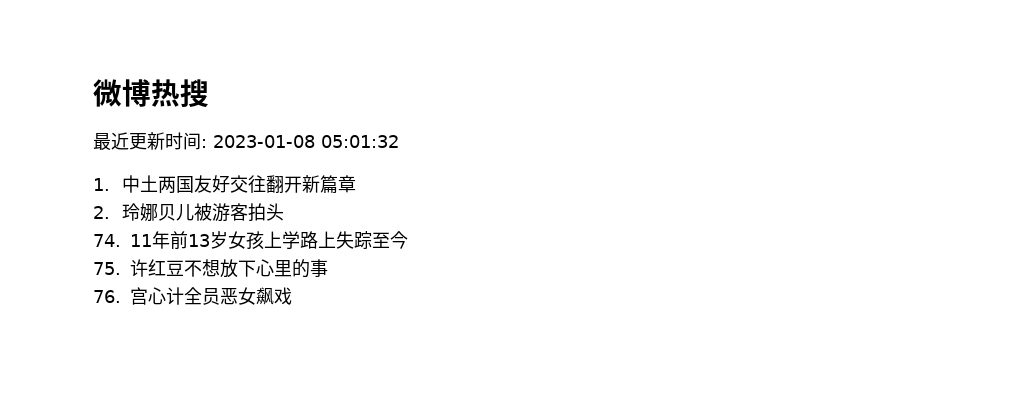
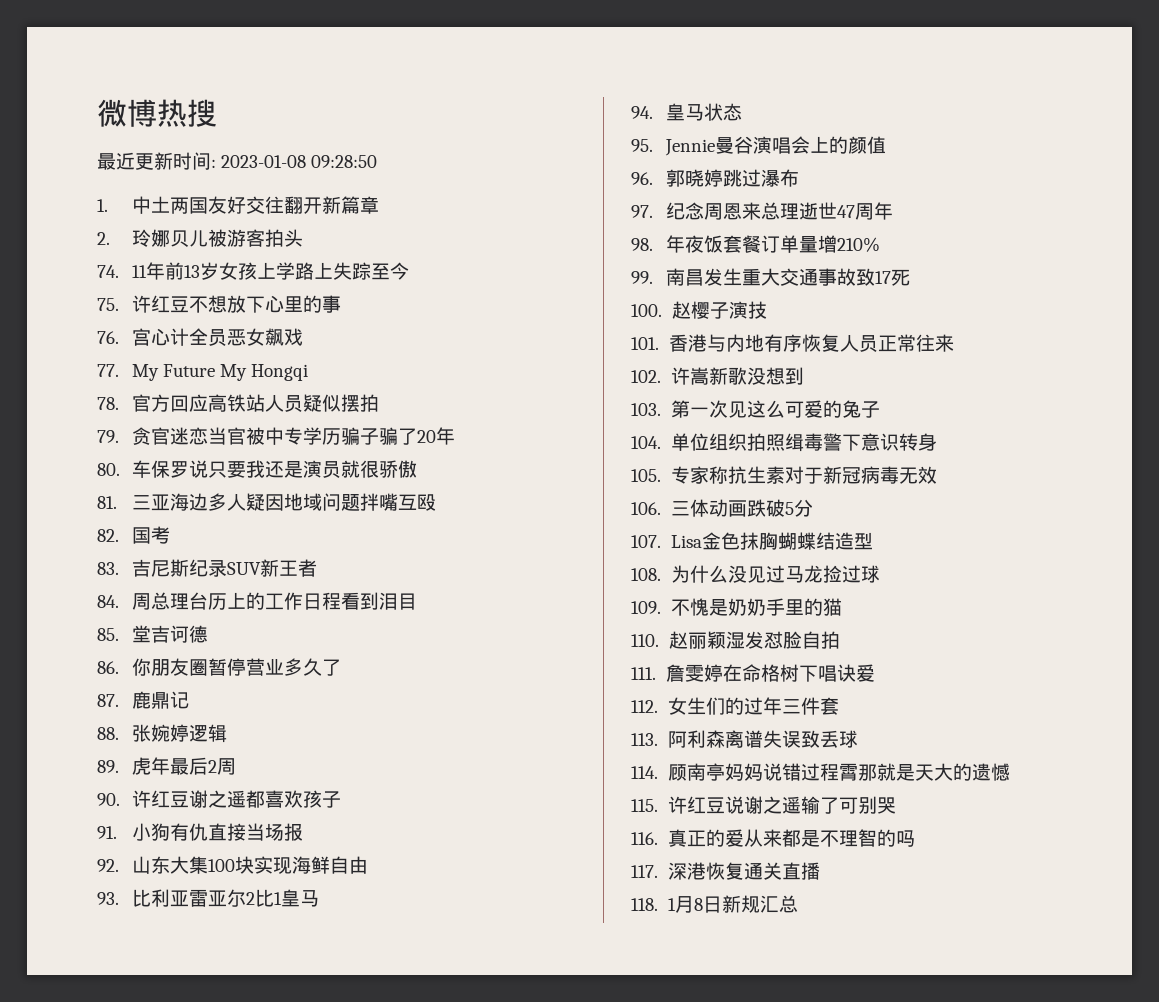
[321,135,399,148] 05:01:32 -> [311,155,378,168] 09:28:50
(292, 296) none -> [97,364,309,381] [97,394,379,412] [97,427,455,445] [97,460,417,478] [97,493,436,511] [97,526,170,544] [97,559,317,577] [97,592,417,610] [97,625,208,643] [97,658,341,676] [97,691,189,709] [97,724,227,743] [97,757,236,775] [97,790,341,808] [97,823,303,841] [97,856,368,874] [97,889,319,907] [631,103,742,121] [631,136,886,156] [631,169,799,187] [631,202,893,220] [631,235,880,253] [631,268,910,286] [631,301,767,319] [631,334,954,352] [631,367,804,385] [631,400,880,418] [631,433,937,452] [631,466,937,484] [631,499,813,517] [631,532,873,550] [631,565,880,583] [631,598,842,616] [631,631,840,649] [631,664,875,682] [631,697,839,715] [631,730,858,748] [631,763,1010,781] [631,796,896,814] [631,829,915,847] [631,862,820,880] [631,895,798,913] // 77. My Future My Hongqi // 78.官方回应高铁站人员疑似摆拍 // 79.贪官迷恋当官被中专学历骗子骗了20年 // 80.车保罗说只要我还是演员就很骄傲 // 81.三亚海边多人疑因地域问题拌嘴互殴 // 82.国考 // 83.吉尼斯纪录SUV新王者 // 84.周总理台历上的工作日程看到泪目 // 85.堂吉诃德 // 86.你朋友圈暂停营业多久了 // 87.鹿鼎记 // 88.张婉婷逻辑 // 89.虎年最后2周 // 90.许红豆谢之遥都喜欢孩子 // 91.小狗有仇直接当场报 // 92.山东大集100块实现海鲜自由 // 93.比利亚雷亚尔2比1皇马 // 94.皇马状态 // 95. Jennie曼谷演唱会上的颜值 // 96.郭晓婷跳过瀑布 // 97.纪念周恩来总理逝世47周年 // 98.年夜饭套餐订单量增210% // 99.南昌发生重大交通事故致17死 // 100.赵樱子演技 // 101.香港与内地有序恢复人员正常往来 // 102.许嵩新歌没想到 // 103.第一次见这么可爱的兔子 // 104.单位组织拍照缉毒警下意识转身 // 105.专家称抗生素对于新冠病毒无效 // 106.三体动画跌破5分 // 107. Lisa金色抹胸蝴蝶结造型 // 108.为什么没见过马龙捡过球 // 109.不愧是奶奶手里的猫 // 110.赵丽颖湿发怼脸自拍 // 111.詹雯婷在命格树下唱诀爱 // 112.女生们的过年三件套 // 113.阿利森离谱失误致丢球 // 114.顾南亭妈妈说错过程霄那就是天大的遗憾 // 115.许红豆说谢之遥输了可别哭 // 116.真正的爱从来都是不理智的吗 // 117.深港恢复通关直播 // 118. 1月8日新规汇总

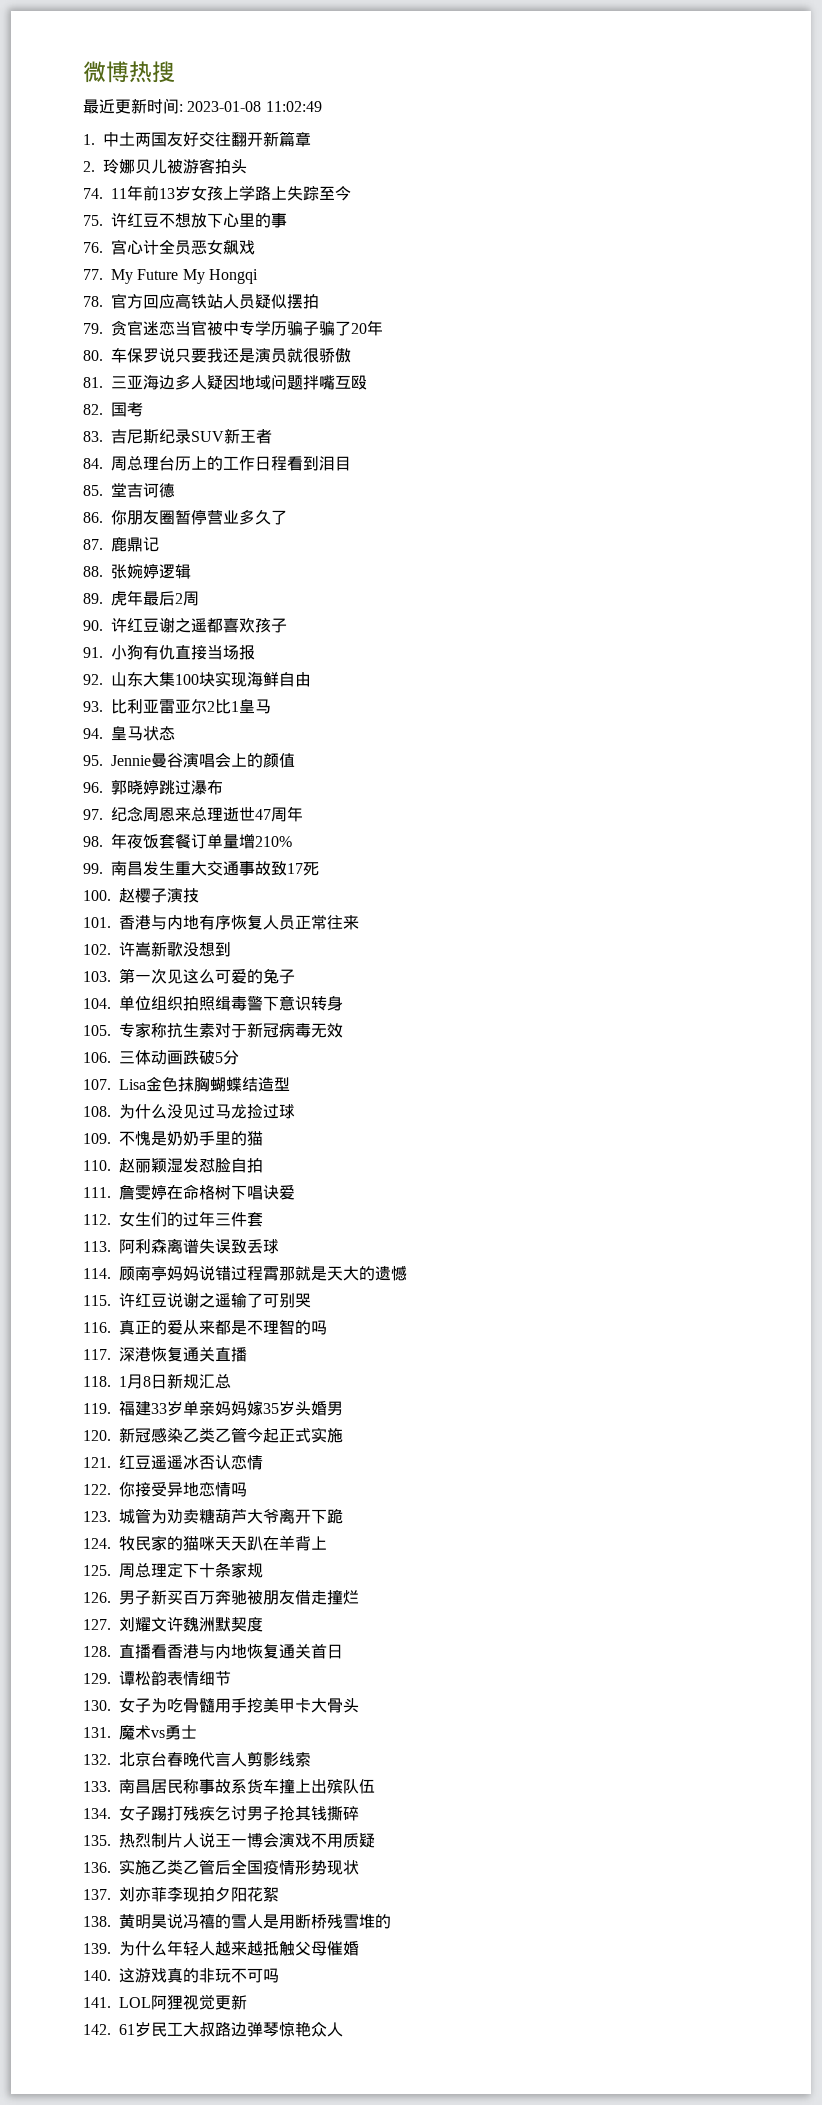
[311,155,378,168] 09:28:50 -> [265,101,322,112] 11:02:49
(798, 904) none -> [83,1400,343,1416] [83,1427,343,1443] [83,1454,263,1470] [83,1481,247,1497] [83,1508,343,1524] [83,1535,327,1551] [83,1562,263,1578] [83,1589,359,1605] [83,1616,263,1632] [83,1644,343,1659] [83,1670,231,1686] [83,1698,359,1713] [83,1724,197,1740] [83,1751,311,1767] [83,1779,375,1794] [83,1805,359,1821] [83,1832,375,1848] [83,1859,359,1875] [83,1887,279,1902] [83,1913,391,1929] [83,1940,359,1956] [83,1968,279,1983] [83,1994,247,2010] [83,2022,343,2037] // 119.福建33岁单亲妈妈嫁35岁头婚男 // 120.新冠感染乙类乙管今起正式实施 // 121.红豆遥遥冰否认恋情 // 122.你接受异地恋情吗 // 123.城管为劝卖糖葫芦大爷离开下跪 // 124.牧民家的猫咪天天趴在羊背上 // 125.周总理定下十条家规 // 126.男子新买百万奔驰被朋友借走撞烂 // 127.刘耀文许魏洲默契度 // 128.直播看香港与内地恢复通关首日 // 129.谭松韵表情细节 // 130.女子为吃骨髓用手挖美甲卡大骨头 // 131.魔术vs勇士 // 132.北京台春晚代言人剪影线索 // 133.南昌居民称事故系货车撞上出殡队伍 // 134.女子踢打残疾乞讨男子抢其钱撕碎 // 135.热烈制片人说王一博会演戏不用质疑 // 136.实施乙类乙管后全国疫情形势现状 // 137.刘亦菲李现拍夕阳花絮 // 138.黄明昊说冯禧的雪人是用断桥残雪堆的 // 139.为什么年轻人越来越抵触父母催婚 // 140.这游戏真的非玩不可吗 // 141. LOL阿狸视觉更新 // 142. 61岁民工大叔路边弹琴惊艳众人

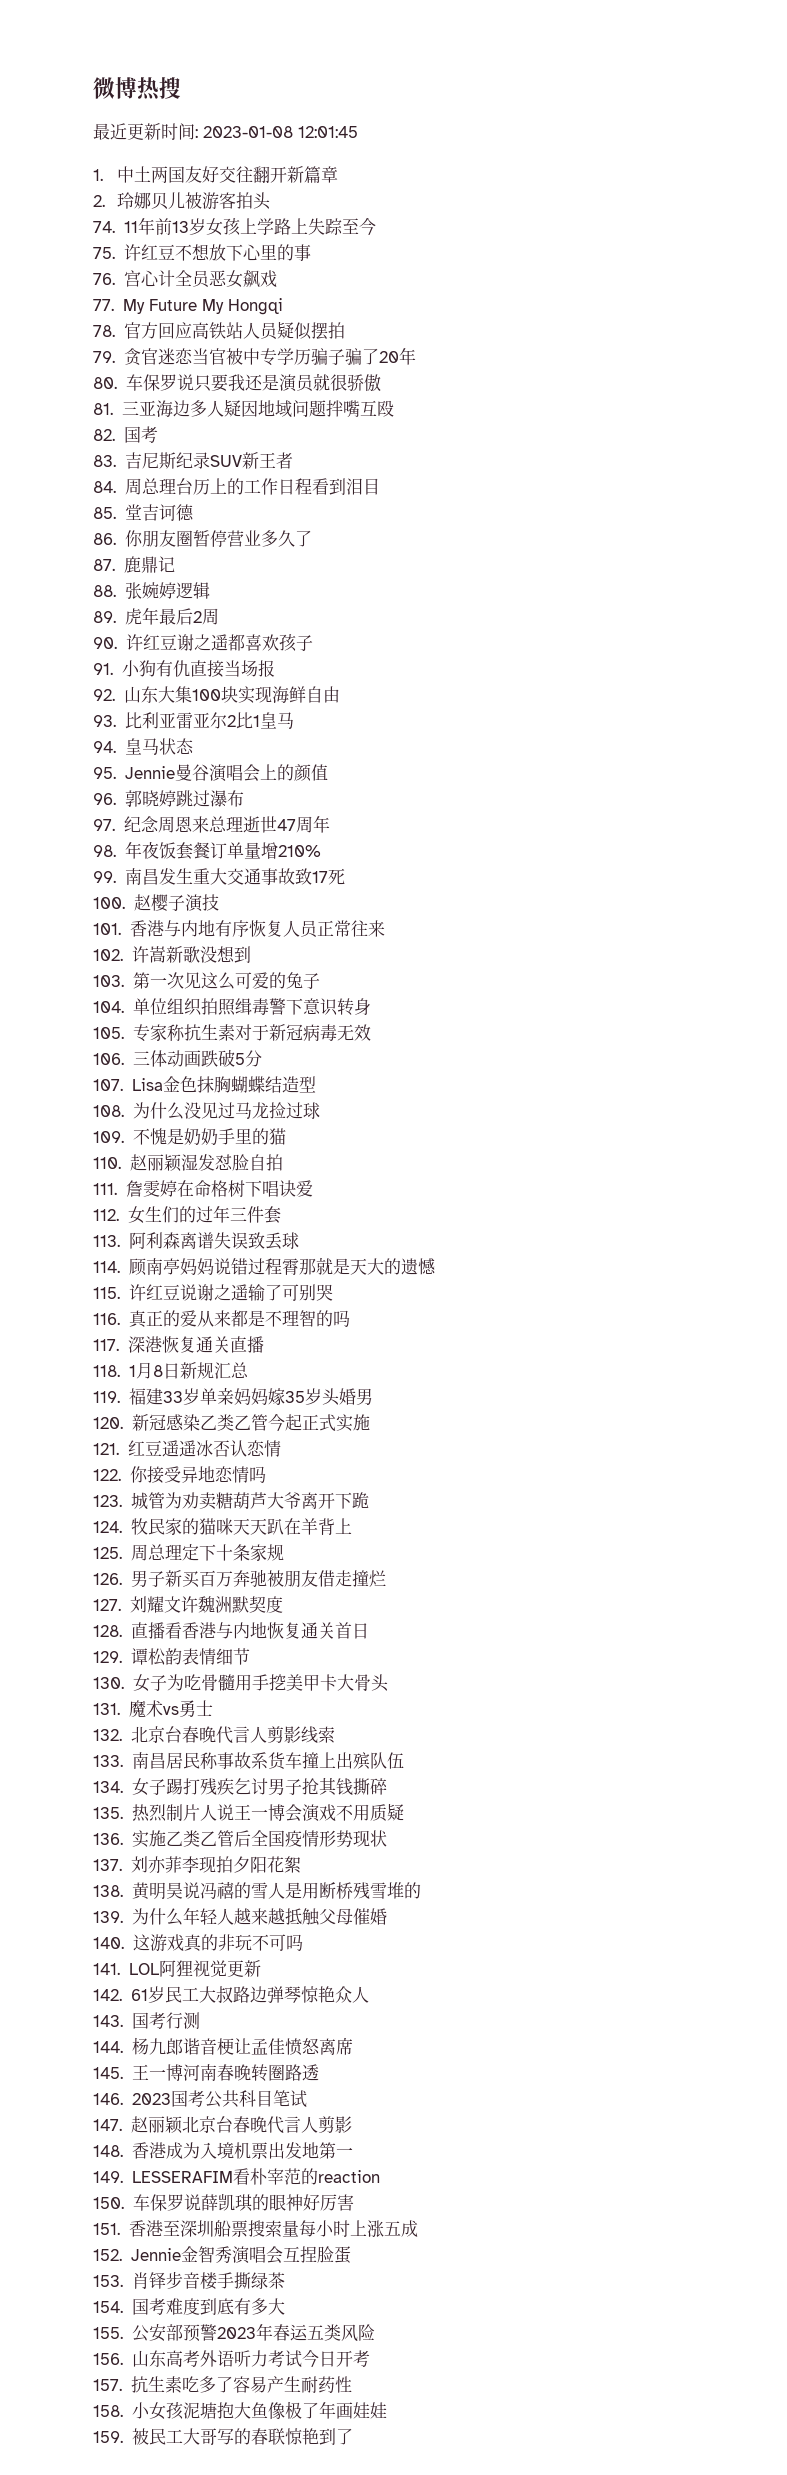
[265,101,322,112] 11:02:49 -> [298,126,358,138] 12:01:45
(343, 2029) none -> [93,2012,200,2029] [93,2037,353,2056] [93,2064,319,2082] [93,2090,307,2108] [93,2116,352,2134] [93,2142,353,2159] [93,2168,380,2185] [93,2193,354,2212] [93,2220,418,2237] [93,2246,351,2264] [93,2271,285,2290] [93,2298,285,2315] [93,2323,375,2342] [93,2349,370,2368] [93,2376,352,2393] [93,2401,387,2420] [93,2428,353,2445] // 143.国考行测 // 144.杨九郎谐音梗让孟佳愤怒离席 // 145.王一博河南春晚转圈路透 // 146. 2023国考公共科目笔试 // 147.赵丽颖北京台春晚代言人剪影 // 148.香港成为入境机票出发地第一 // 149. LESSERAFIM看朴宰范的reaction // 150.车保罗说薛凯琪的眼神好厉害 // 151.香港至深圳船票搜索量每小时上涨五成 // 152. Jennie金智秀演唱会互捏脸蛋 // 153.肖铎步音楼手撕绿茶 // 154.国考难度到底有多大 // 155.公安部预警2023年春运五类风险 // 156.山东高考外语听力考试今日开考 // 157.抗生素吃多了容易产生耐药性 // 158.小女孩泥塘抱大鱼像极了年画娃娃 // 159.被民工大哥写的春联惊艳到了

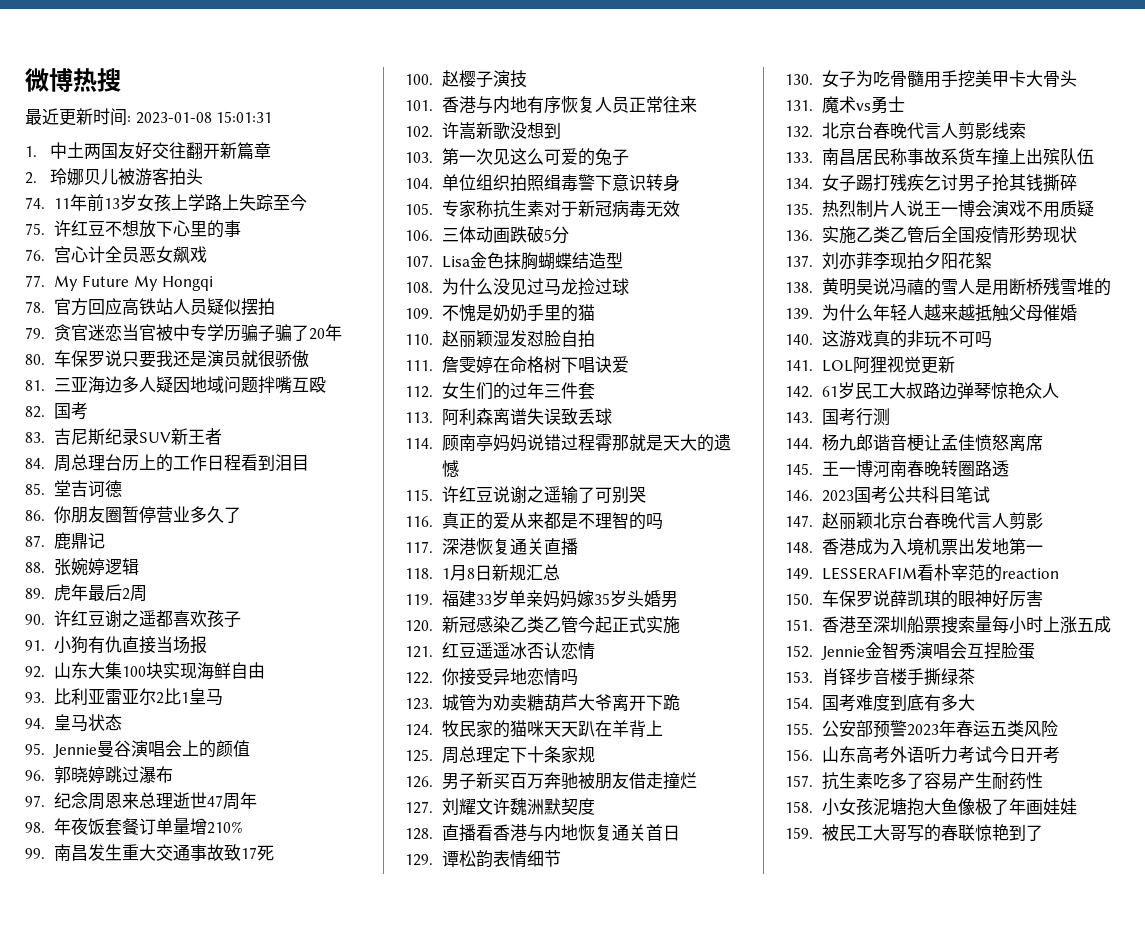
[298,126,358,138] 12:01:45 -> [216,111,273,123] 15:01:31

